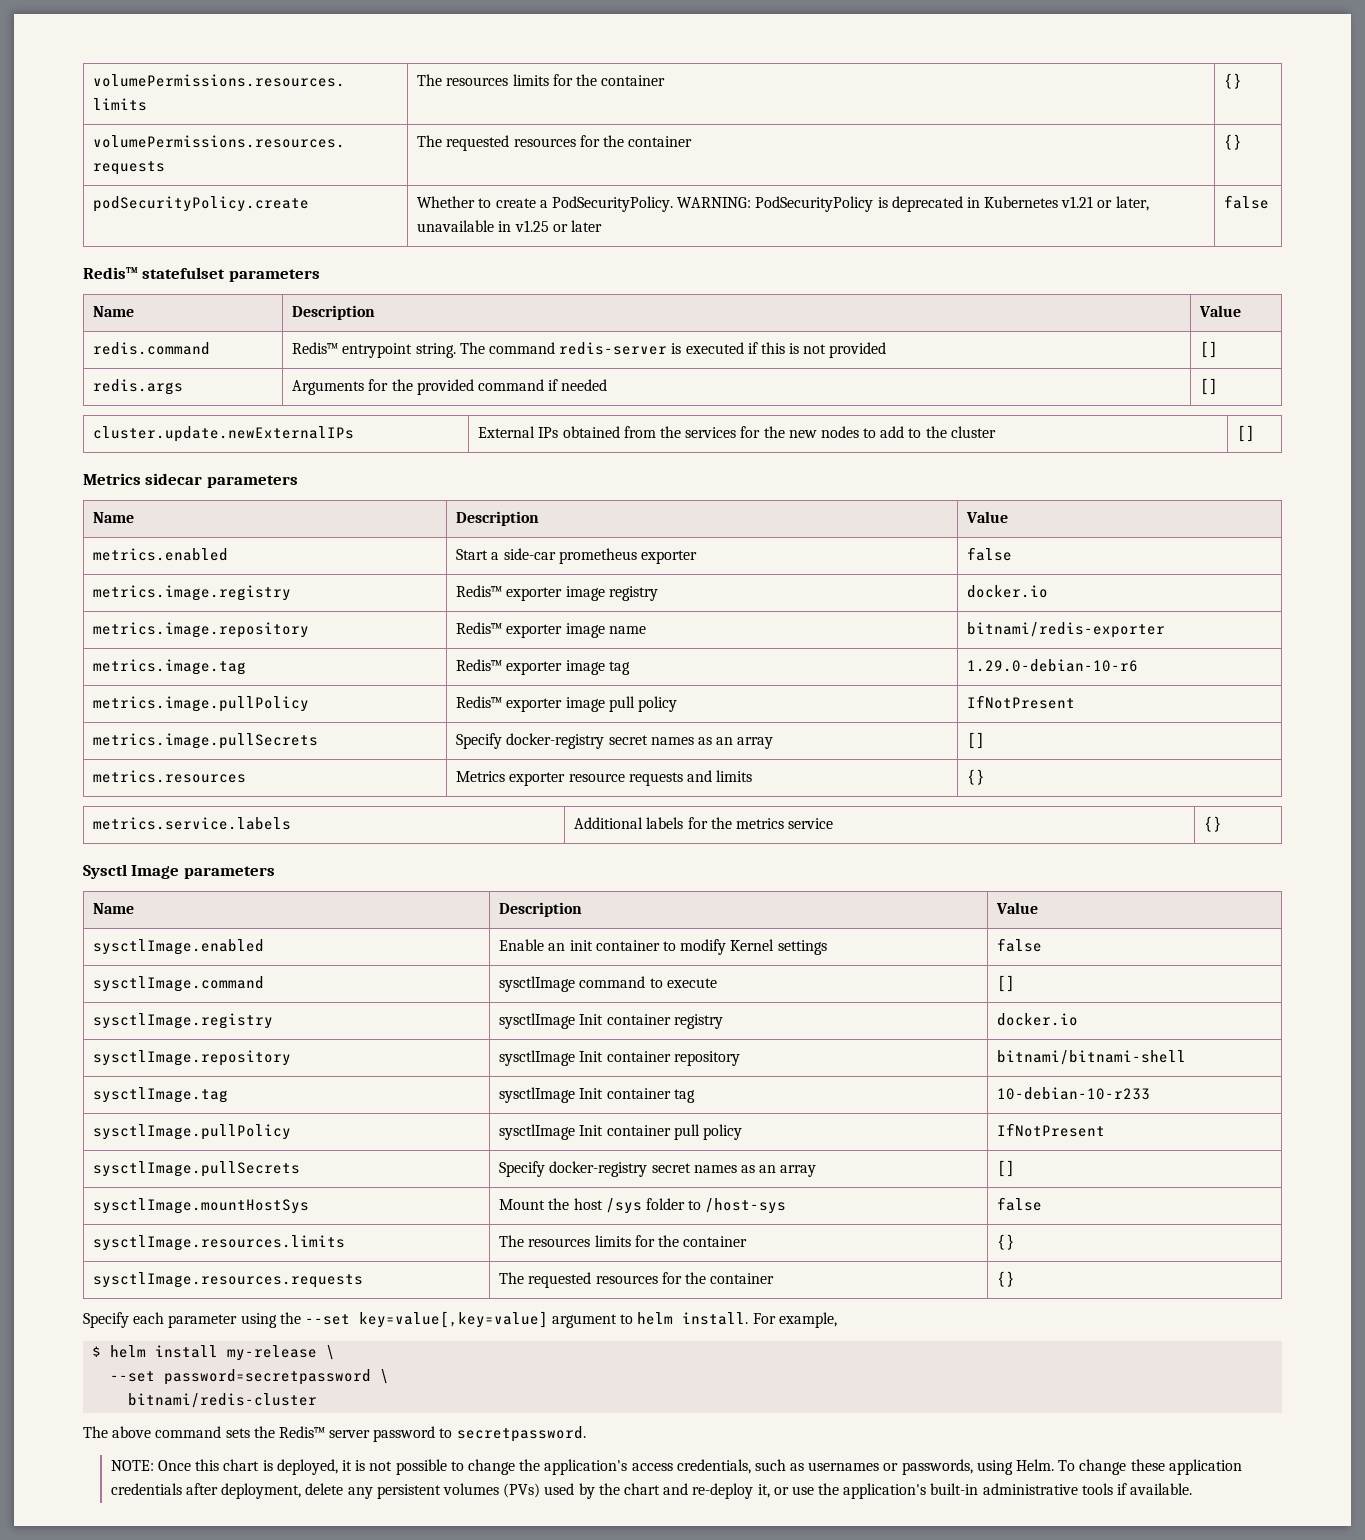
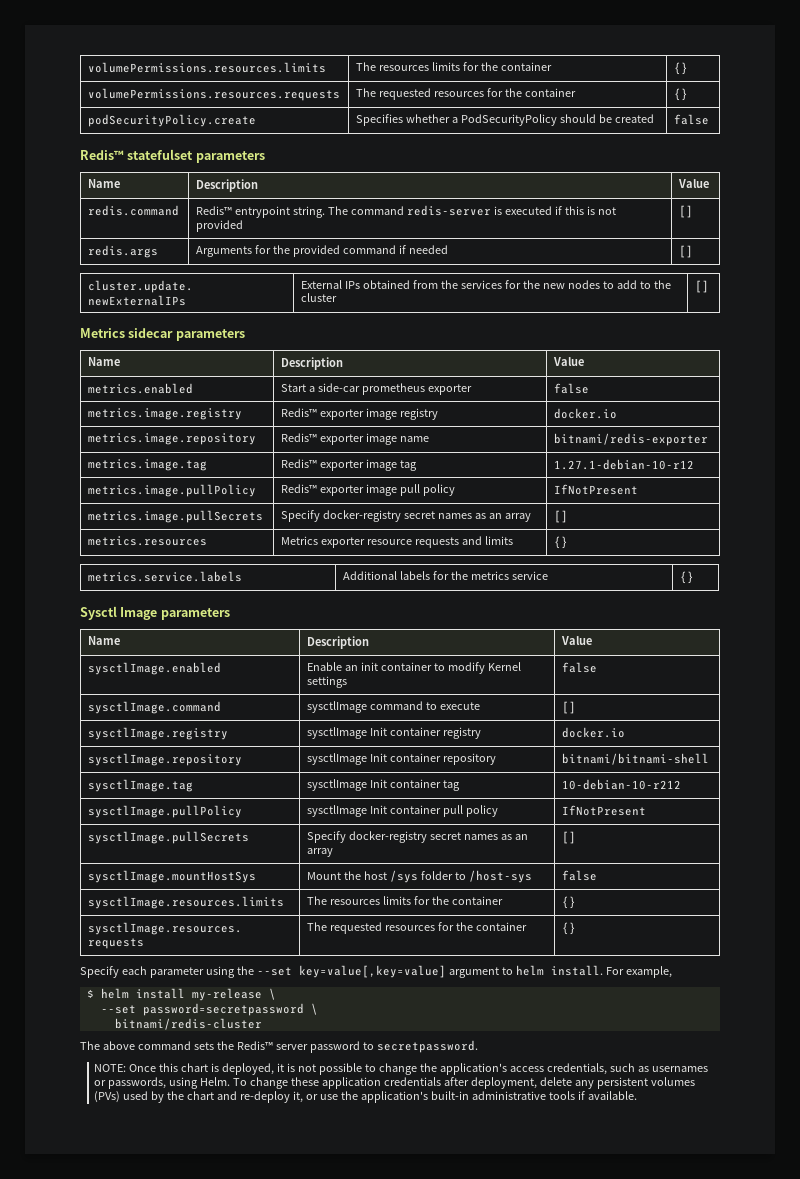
[417,196,1149,212] [417,220,602,232] Whether to create a PodSecurityPolicy. WARNING: PodSecurityPolicy is deprecated in Kubernetes v1.21 or later, unavailable in v1.25 or later -> [356,114,654,126] Specifies whether a PodSecurityPolicy should be created
[967,659,1139,672] 1.29.0-debian-10-r6 -> [554,459,695,470] 1.27.1-debian-10-r12
[997,1087,1151,1100] 10-debian-10-r233 -> [562,779,682,790] 10-debian-10-r212

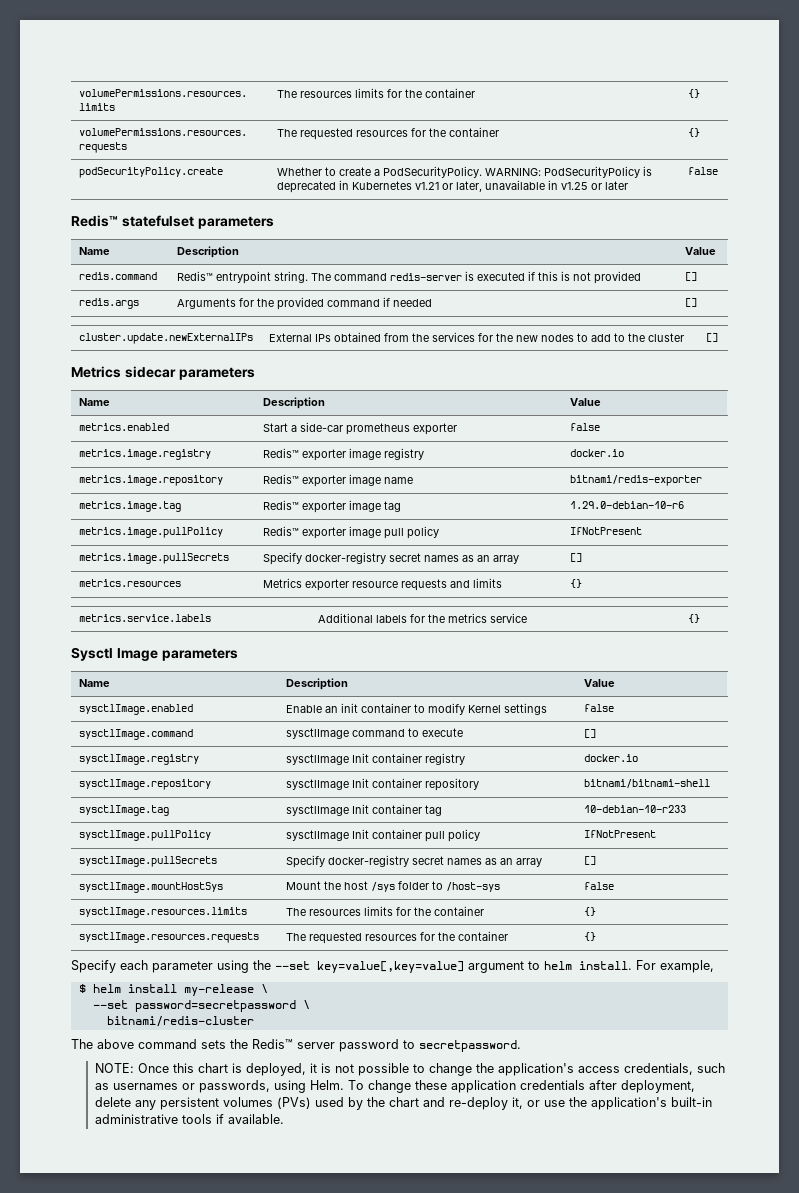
[356,114,654,126] Specifies whether a PodSecurityPolicy should be created -> [276,166,652,178] [276,180,628,193] Whether to create a PodSecurityPolicy. WARNING: PodSecurityPolicy is deprecated in Kubernetes v1.21 or later, unavailable in v1.25 or later
[554,459,695,470] 1.27.1-debian-10-r12 -> [569,501,684,509] 1.29.0-debian-10-r6
[562,779,682,790] 10-debian-10-r212 -> [583,805,686,813] 10-debian-10-r233

